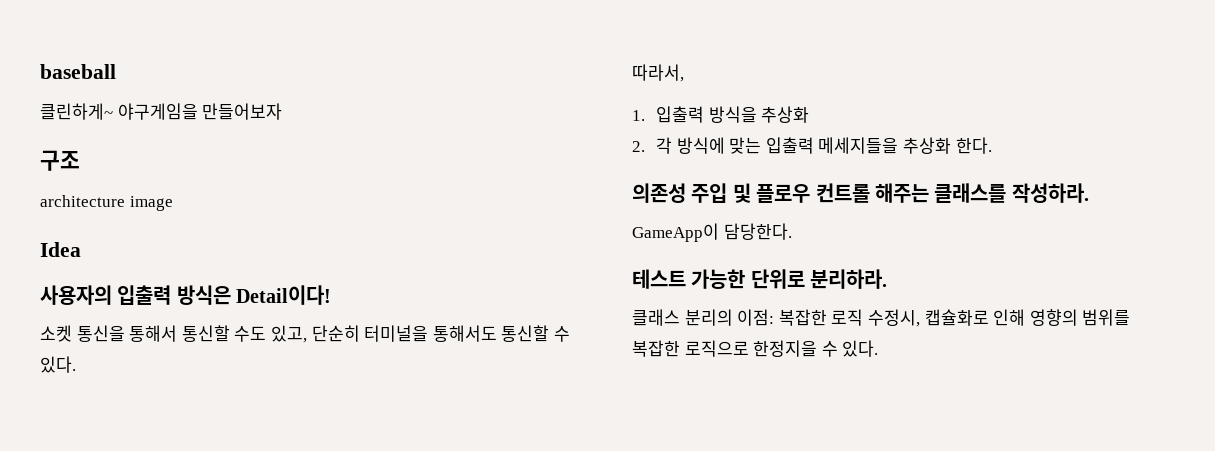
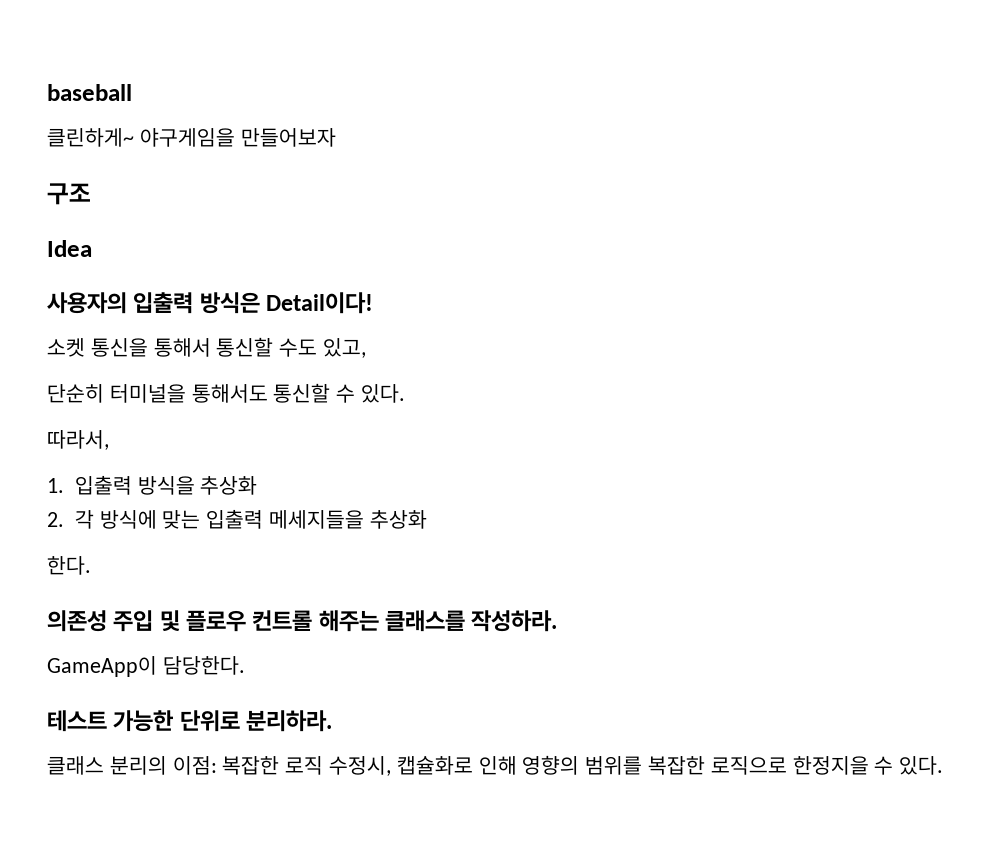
[40,195,173,211] // architecture image -> (91, 194) none
(307, 334) none -> (367, 348) //
(952, 145) none -> (427, 519) //

